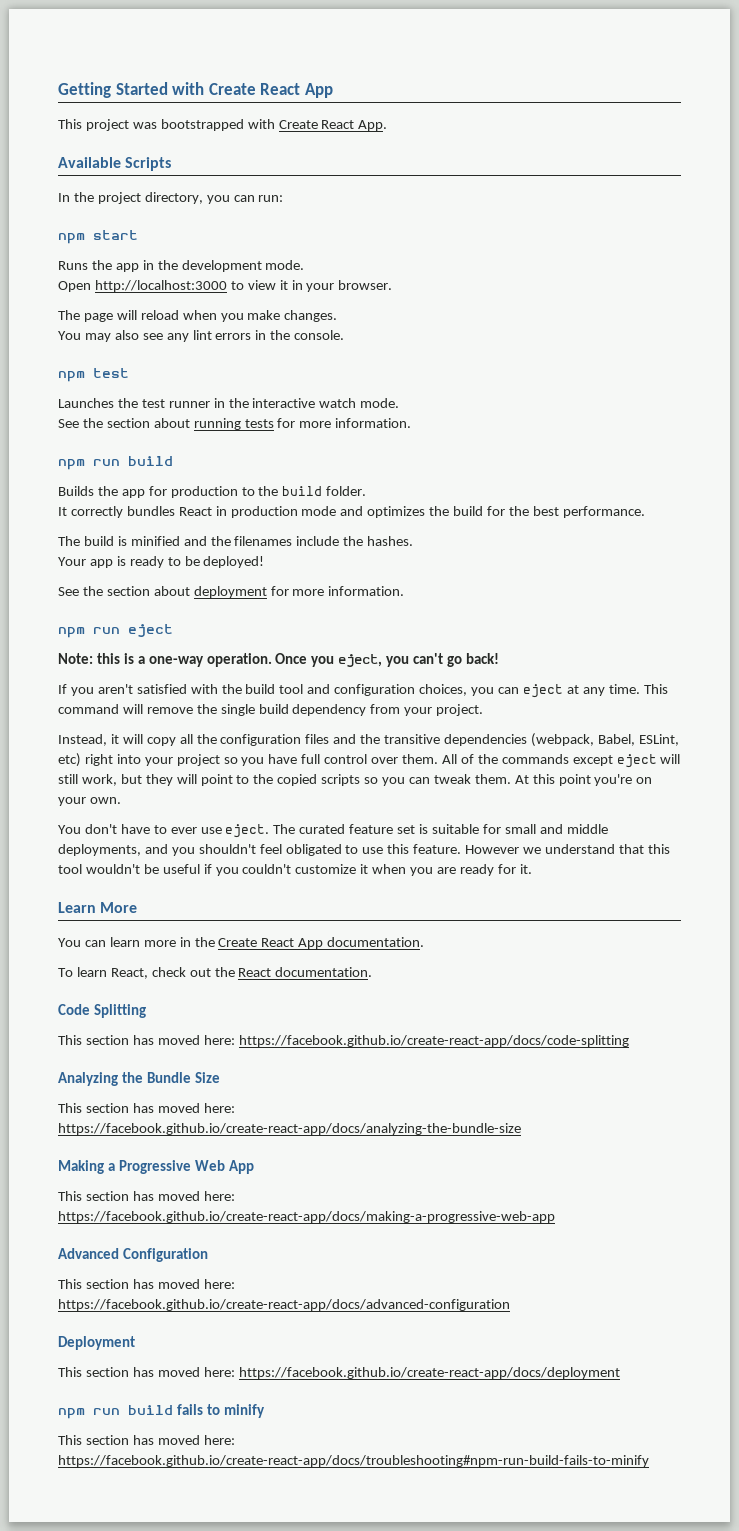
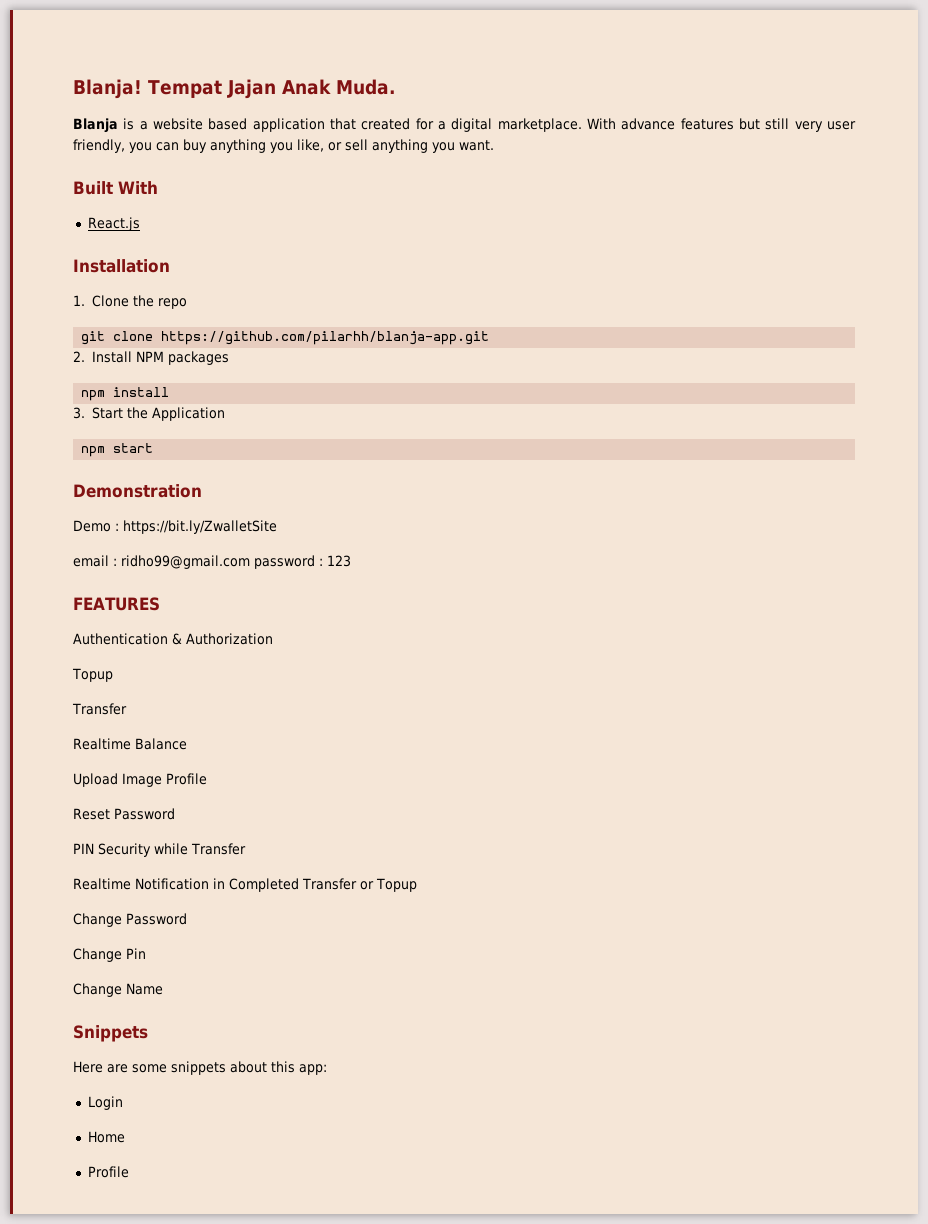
[58,82,333,98] [58,119,388,131] [58,157,172,171] [58,192,284,204] [58,230,138,244] [58,260,305,272] [58,280,393,292] [58,310,338,322] [58,330,345,342] [58,368,129,382] [58,398,400,408] [58,418,412,430] [58,456,173,470] [58,486,367,498] [58,506,645,518] [58,536,414,546] [58,556,265,568] [58,586,405,598] [58,624,173,638] [58,653,499,667] [58,684,668,698] [58,704,484,716] [58,733,679,747] [58,753,681,768] [58,774,653,786] [58,797,121,806] [58,824,608,838] [58,844,670,856] [58,864,532,876] [58,902,138,913] [58,937,425,949] [58,967,373,979] [58,1004,147,1018] [58,1035,629,1047] [58,1072,221,1086] [58,1103,235,1113] [58,1123,521,1135] [58,1160,255,1174] [58,1191,235,1201] [58,1211,555,1223] [58,1248,209,1262] [58,1279,235,1289] [58,1299,510,1311] [58,1336,135,1350] [58,1367,620,1379] [58,1404,266,1419] [58,1435,235,1445] [58,1455,649,1467] Getting Started with Create React App // This project was bootstrapped with Create React App. // Available Scripts // In the project directory, you can run: // npm start // Runs the app in the development mode. // Open http://localhost:3000 to view it in your browser. // The page will reload when you make changes. // You may also see any lint errors in the console. // npm test // Launches the test runner in the interactive watch mode. // See the section about running tests for more information. // npm run build // Builds the app for production to the build folder. // It correctly bundles React in production mode and optimizes the build for the best performance. // The build is minified and the filenames include the hashes. // Your app is ready to be deployed! // See the section about deployment for more information. // npm run eject // Note: this is a one-way operation. Once you eject, you can't go back! // If you aren't satisfied with the build tool and configuration choices, you can eject at any time. This command will remove the single build dependency from your project. // Instead, it will copy all the configuration files and the transitive dependencies (webpack, Babel, ESLint, etc) right into your project so you have full control over them. All of the commands except eject will still work, but they will point to the copied scripts so you can tweak them. At this point you're on your own. // You don't have to ever use eject. The curated feature set is suitable for small and middle deployments, and you shouldn't feel obligated to use this feature. However we understand that this tool wouldn't be useful if you couldn't customize it when you are ready for it. // Learn More // You can learn more in the Create React App documentation. // To learn React, check out the React documentation. // Code Splitting // This section has moved here: https://facebook.github.io/create-react-app/docs/code-splitting // Analyzing the Bundle Size // This section has moved here: https://facebook.github.io/create-react-app/docs/analyzing-the-bundle-size // Making a Progressive Web App // This section has moved here: https://facebook.github.io/create-react-app/docs/making-a-progressive-web-app // Advanced Configuration // This section has moved here: https://facebook.github.io/create-react-app/docs/advanced-configuration // Deployment // This section has moved here: https://facebook.github.io/create-react-app/docs/deployment // npm run build fails to minify // This section has moved here: https://facebook.github.io/create-react-app/docs/troubleshooting#npm-run-build-fails-to-minify -> [73,79,396,99] [73,118,857,133] [73,139,494,153] [73,181,158,195] [87,217,140,231] [73,259,170,273] [73,295,187,309] [81,331,490,345] [73,351,229,365] [81,387,170,401] [73,407,225,421] [81,443,154,457] [73,484,202,498] [73,520,277,534] [73,555,351,569] [73,597,160,611] [73,633,273,645] [72,668,113,682] [72,703,127,715] [73,738,187,750] [73,773,207,787] [73,808,175,820] [73,843,246,857] [73,878,417,892] [73,913,187,927] [73,948,146,962] [73,983,163,997] [73,1025,148,1042] [73,1061,327,1075] [87,1096,123,1110] [87,1131,125,1143] [87,1166,129,1178] Blanja! Tempat Jajan Anak Muda. // Blanja is a website based application that created for a digital marketplace. With advance features but still very user friendly, you can buy anything you like, or sell anything you want. // Built With // React.js // Installation // 1. Clone the repo // git clone https://github.com/pilarhh/blanja-app.git // 2. Install NPM packages // npm install // 3. Start the Application // npm start // Demonstration // Demo : https://bit.ly/ZwalletSite // email : ridho99@gmail.com password : 123 // FEATURES // Authentication & Authorization // Topup // Transfer // Realtime Balance // Upload Image Profile // Reset Password // PIN Security while Transfer // Realtime Notification in Completed Transfer or Topup // Change Password // Change Pin // Change Name // Snippets // Here are some snippets about this app: // Login // Home // Profile

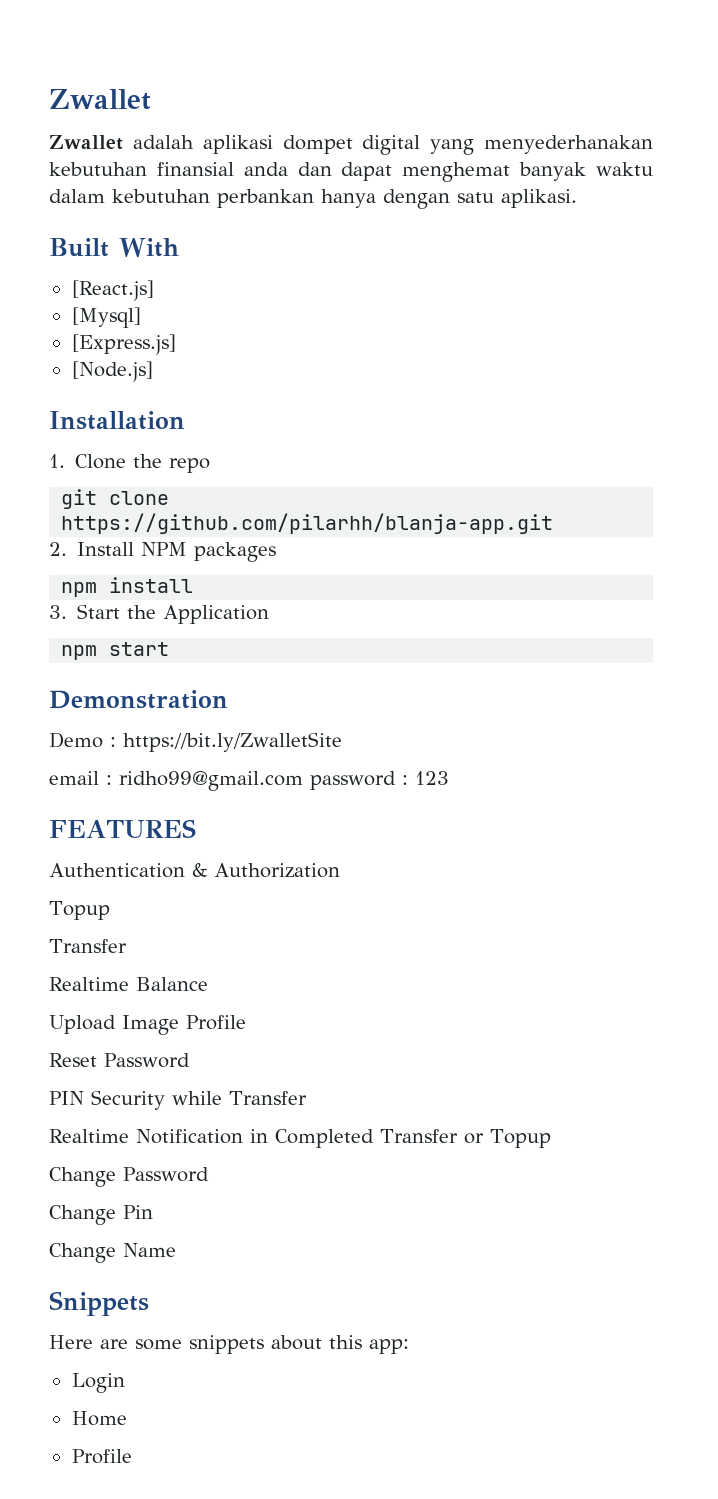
[73,79,396,99] [73,118,857,133] [73,139,494,153] [73,181,158,195] [87,217,140,231] Blanja! Tempat Jajan Anak Muda. // Blanja is a website based application that created for a digital marketplace. With advance features but still very user friendly, you can buy anything you like, or sell anything you want. // Built With // React.js -> [49,89,151,110] [49,135,653,155] [49,162,653,182] [49,189,577,209] [49,238,179,257] [71,280,154,301] [71,307,141,328] [71,334,176,355] [71,361,153,382] Zwallet // Zwallet adalah aplikasi dompet digital yang menyederhanakan kebutuhan finansial anda dan dapat menghemat banyak waktu dalam kebutuhan perbankan hanya dengan satu aplikasi. // Built With // [React.js] // [Mysql] // [Express.js] // [Node.js]

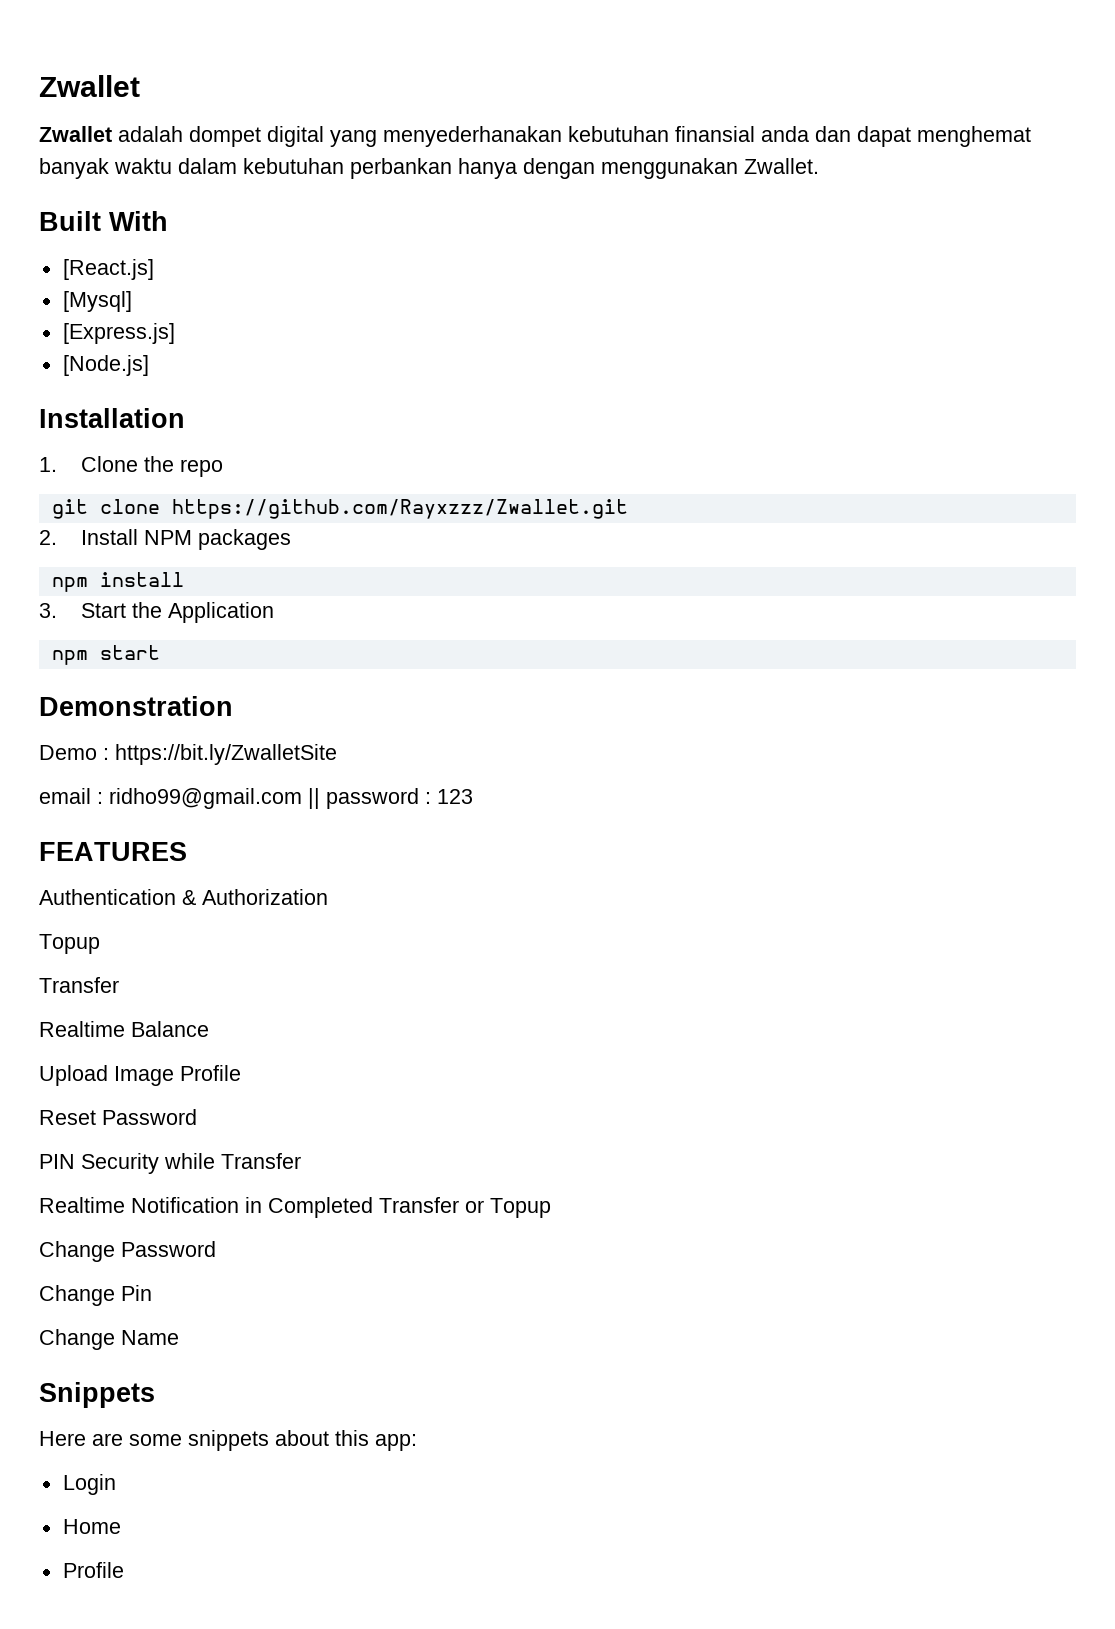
[202,135,273,154] aplikasi -> (183, 134) none
[457,189,577,208] satu aplikasi. -> [601,158,819,179] menggunakan Zwallet.
[61,513,554,534] https://github.com/pilarhh/blanja-app.git -> [171,499,628,519] https://github.com/Rayxzzz/Zwallet.git
(303, 781) none -> [308,788,320,809] ||

